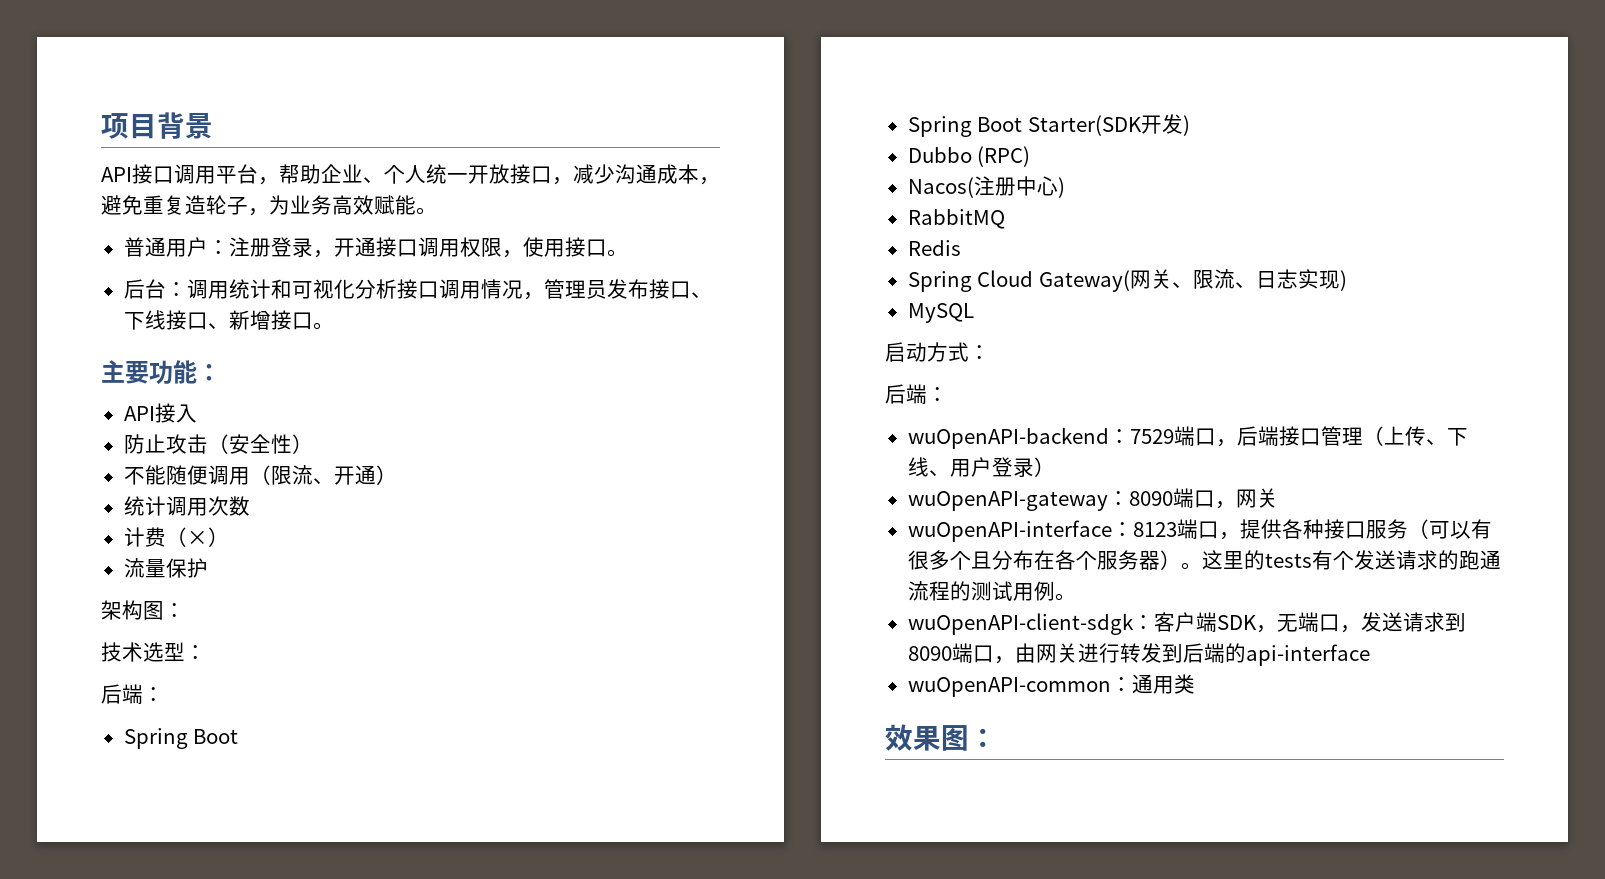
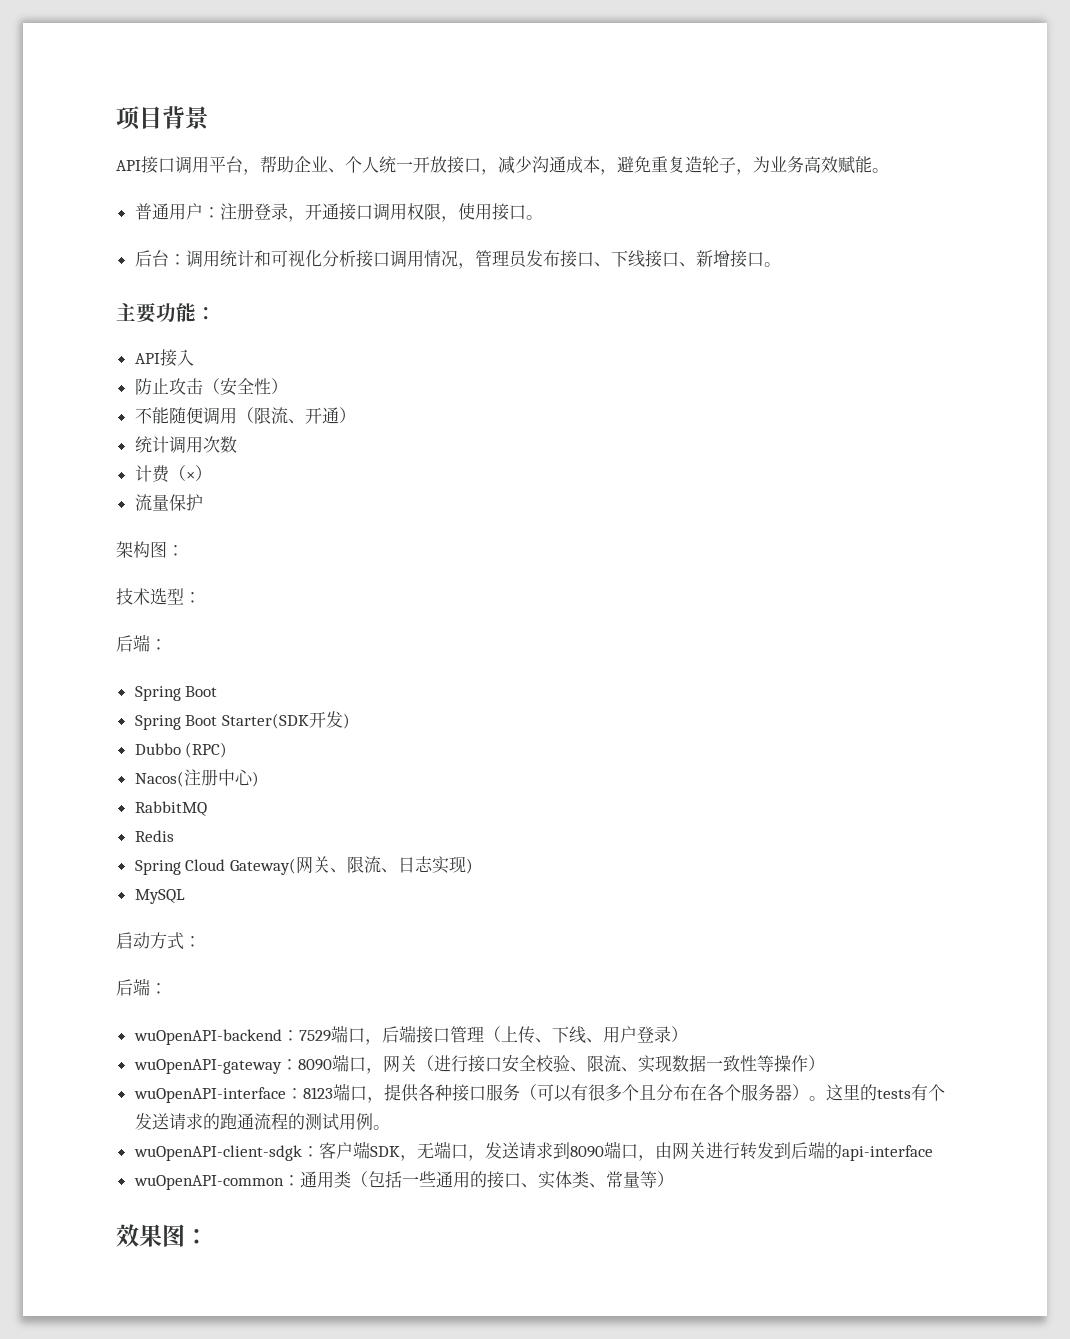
(1278, 498) none -> [416,1055,825,1073] （进行接口安全校验、限流、实现数据一致性等操作）
(1195, 684) none -> [350,1171,674,1189] （包括一些通用的接口、实体类、常量等）

